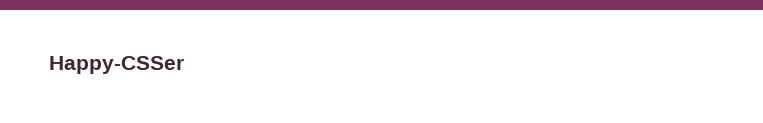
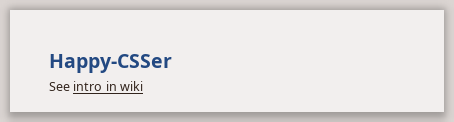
(184, 65) none -> [49,81,144,91] // See intro in wiki

